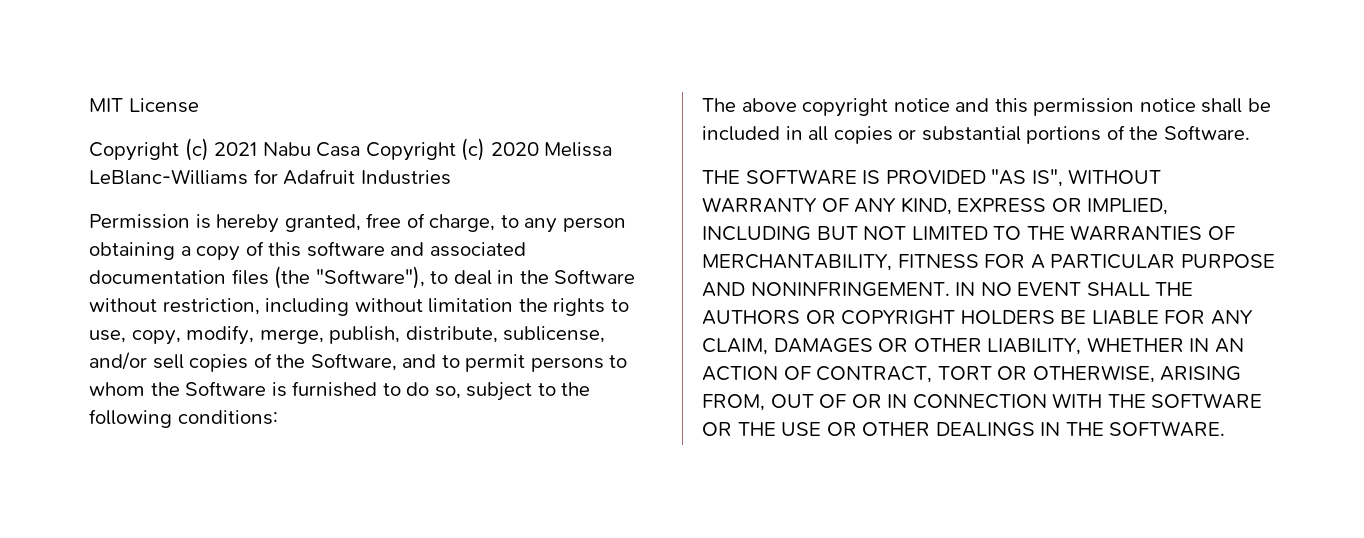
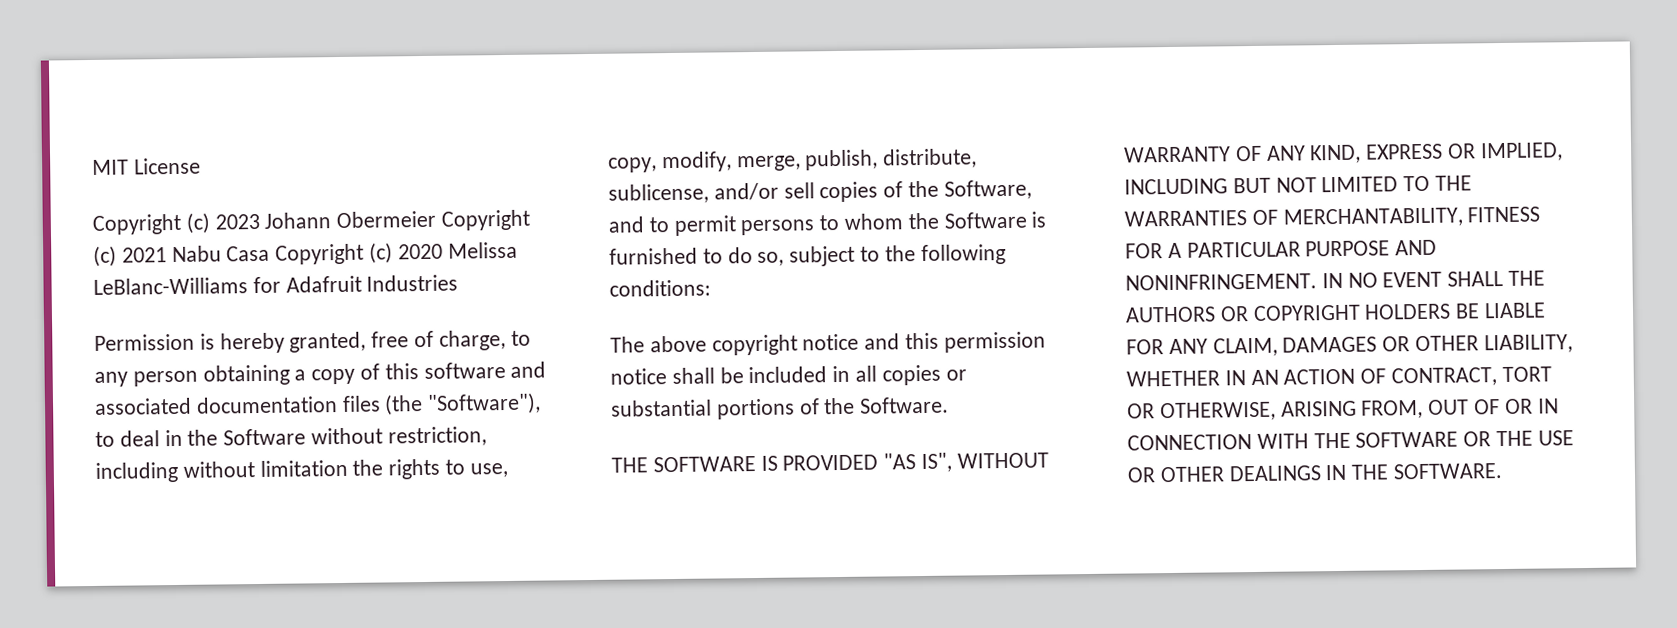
(209, 149) none -> [214,209,531,231] [93,245,117,267] 2023 Johann Obermeier Copyright (c)

